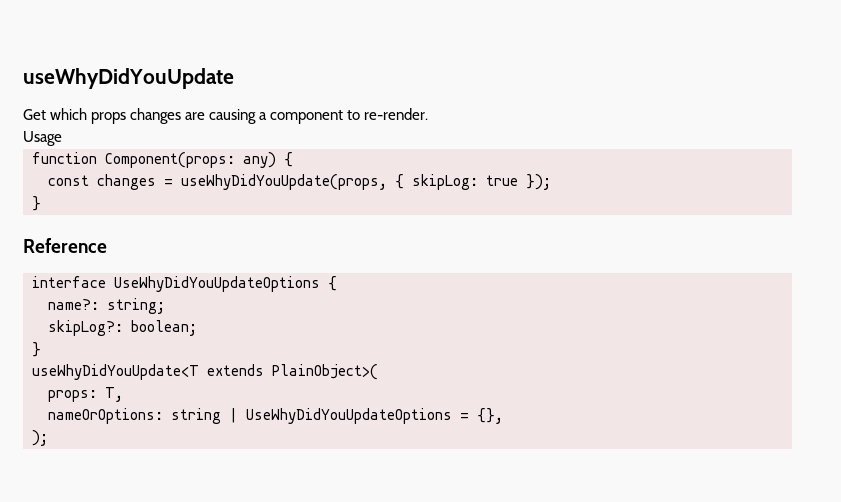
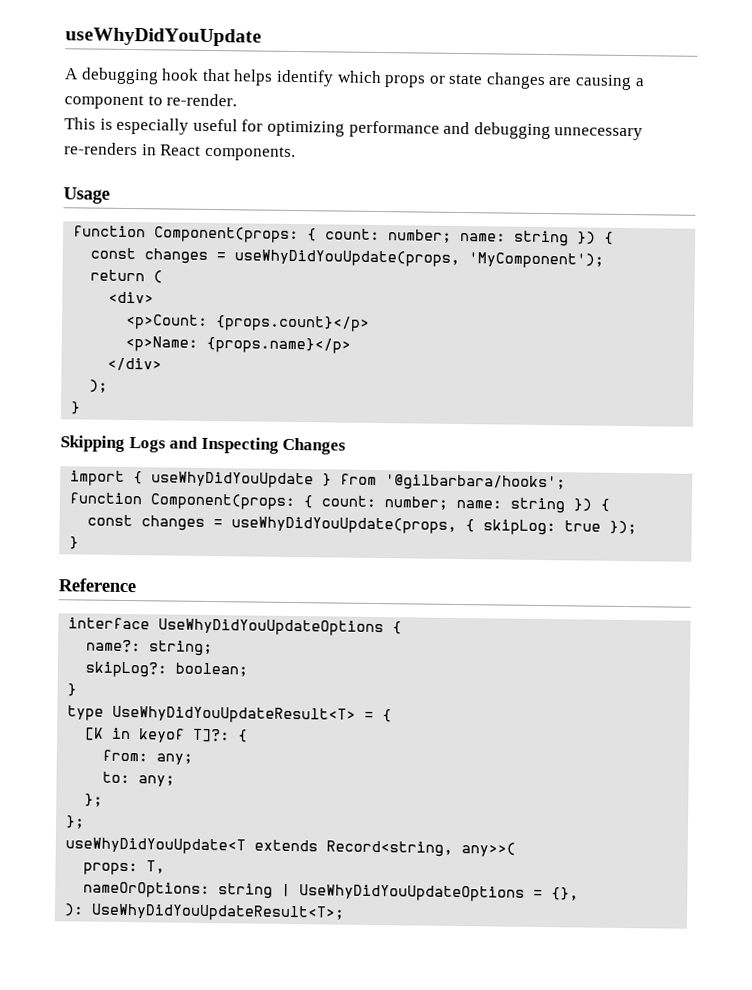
[23,108,127,124] Get which props -> [64,67,484,88] A debugging hook that helps identify which props or state
[23,131,62,146] [32,152,276,168] Usage // function Component(props: any) -> [64,117,644,141] [64,142,296,162] [63,187,110,204] [73,225,615,247] [90,247,605,269] [90,269,164,284] [108,291,155,304] [125,313,371,332] [125,335,352,354] [107,357,163,372] [89,379,109,393] [70,401,82,415] [60,435,347,455] [70,470,567,492] [69,492,593,514] This is especially useful for optimizing performance and debugging unnecessary re-renders in React components. // Usage // function Component(props: { count: number; name: string }) { // const changes = useWhyDidYouUpdate(props, 'MyComponent'); // return ( // <div> // <p>Count: {props.count}</p> // <p>Name: {props.name}</p> // </div> // ); // } // Skipping Logs and Inspecting Changes // import { useWhyDidYouUpdate } from '@gilbarbara/hooks'; // function Component(props: { count: number; name: string })
(41, 349) none -> [67,705,393,724] [85,727,249,743] [102,749,194,765] [102,771,176,787] [84,793,104,807] [65,815,86,829] // type UseWhyDidYouUpdateResult<T> = { // [K in keyof T]?: { // from: any; // to: any; // }; // };
[272,364,378,380] PlainObject>( -> [326,840,517,857] Record<string, any>>(
[32,430,48,446] ); -> [64,903,346,922] ): UseWhyDidYouUpdateResult<T>;

